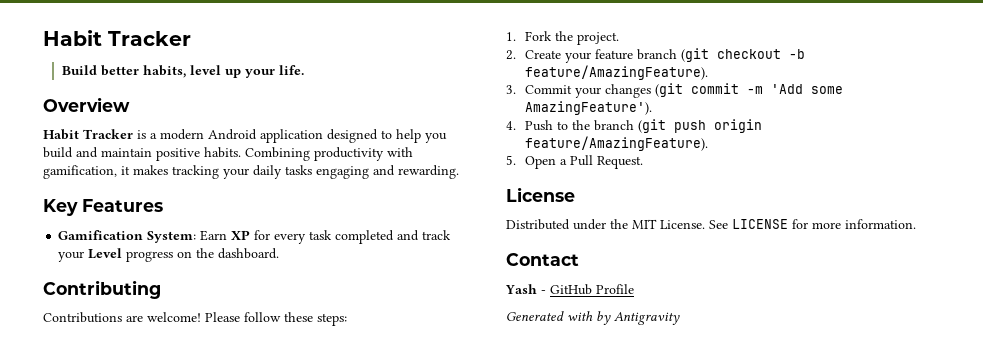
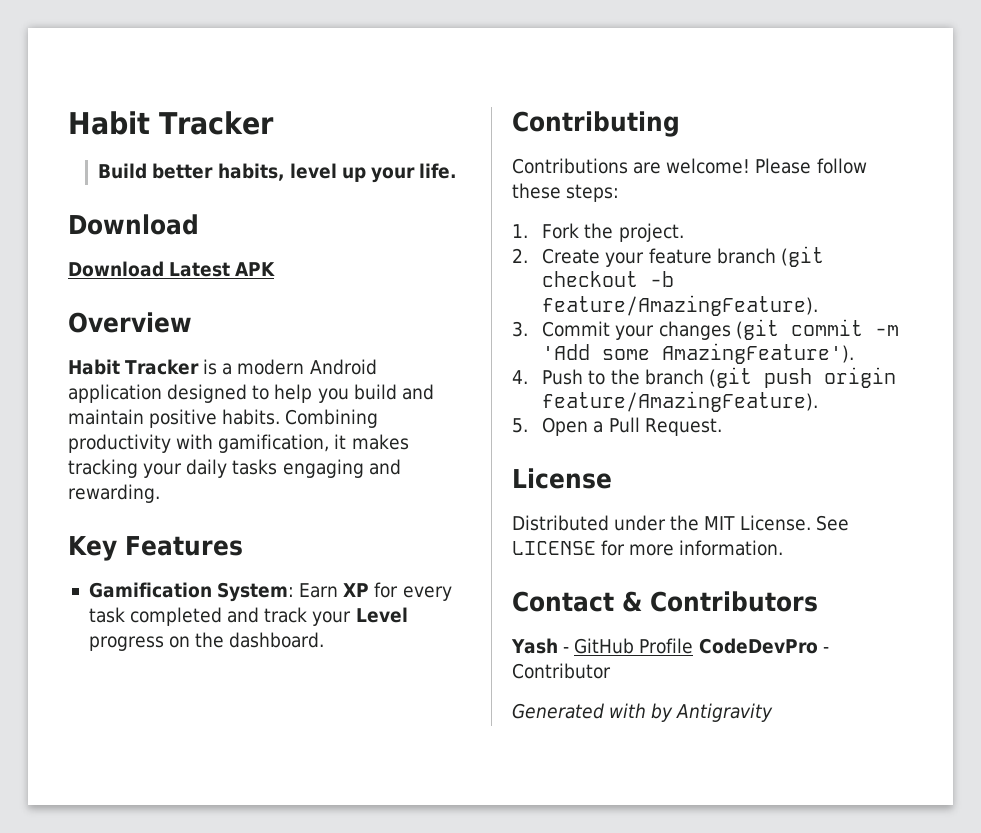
(304, 70) none -> [68,214,199,235] [68,261,276,277] // Download // Download Latest APK
(579, 259) none -> [622,591,818,612] & Contributors
(634, 289) none -> [698,638,829,654] [512,663,611,679] CodeDevPro - Contributor

